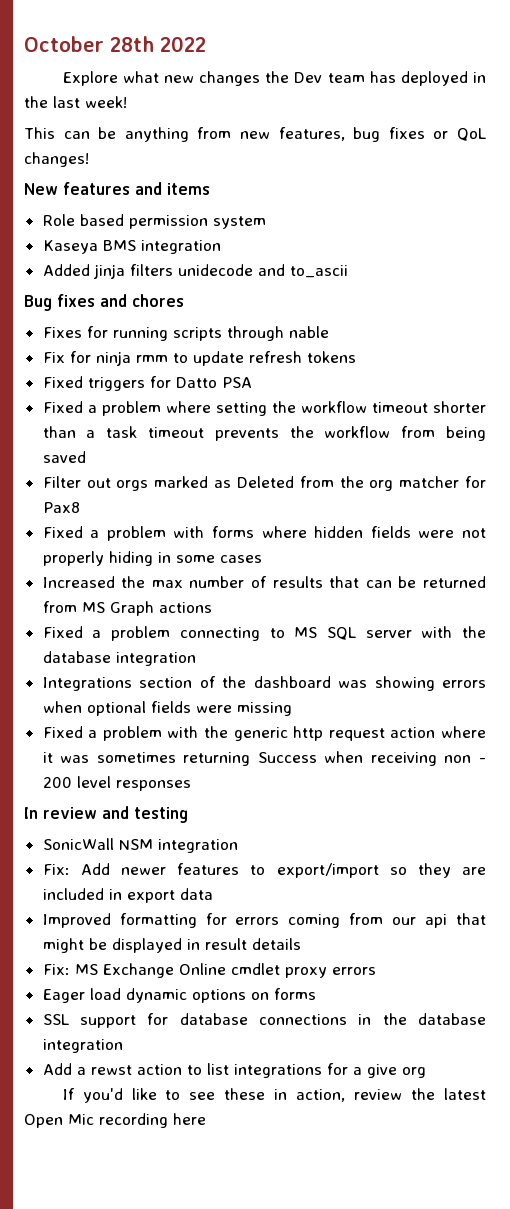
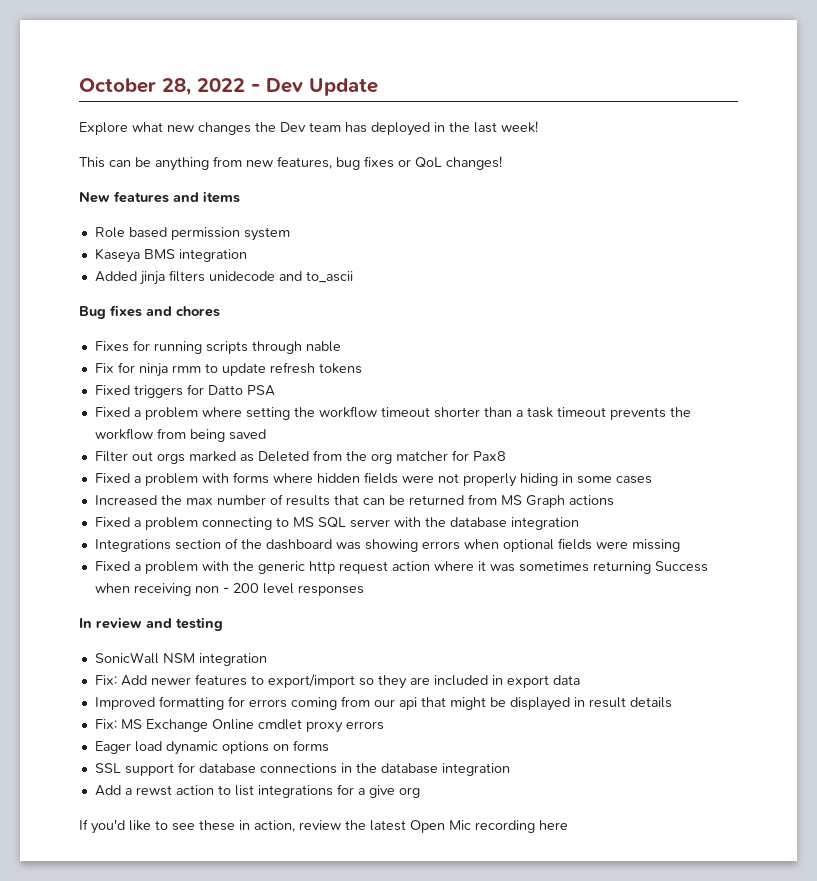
[110,36,154,52] 28th -> [162,78,191,96] 28,
(206, 44) none -> [251,78,378,96] - Dev Update

